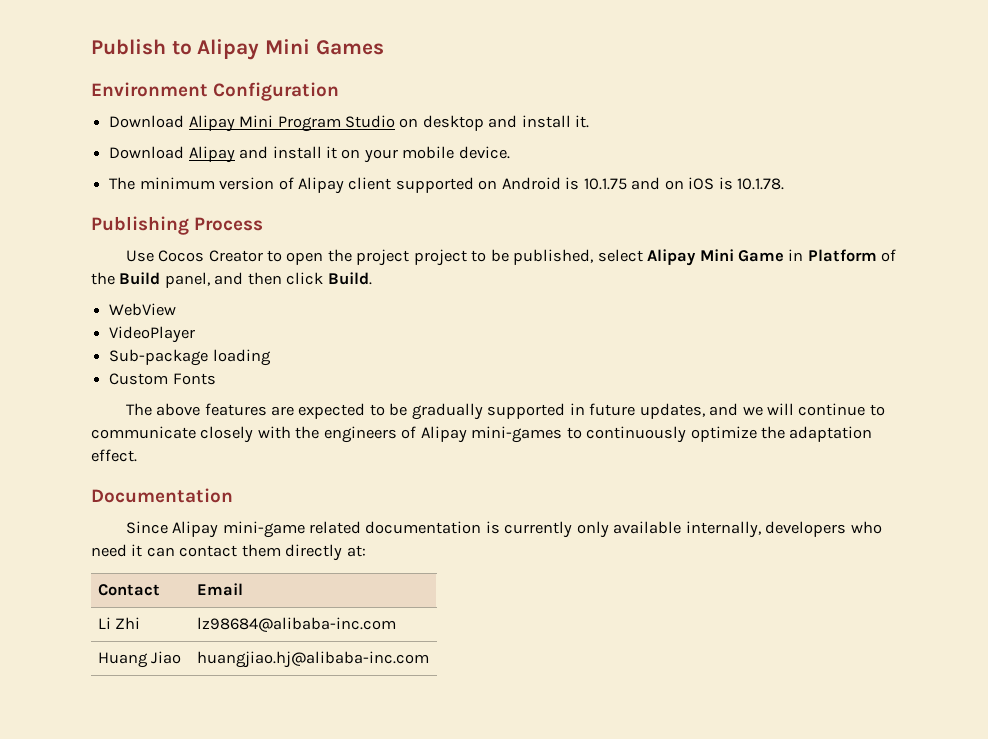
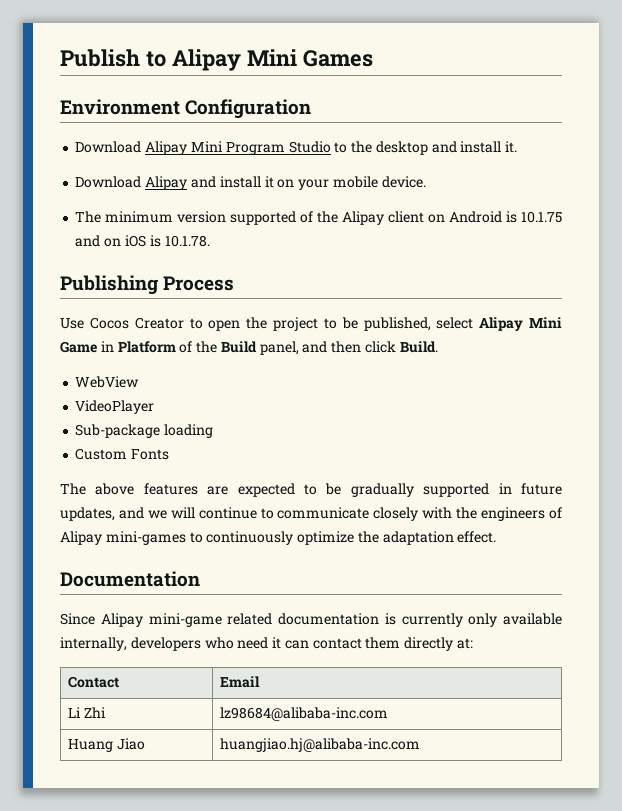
[399,118,419,128] on -> [334,141,373,153] to the
[278,177,294,190] of -> [230,211,339,225] supported of the
[395,177,474,193] supported -> (425, 217) none
[413,249,467,266] project -> (318, 324) none

